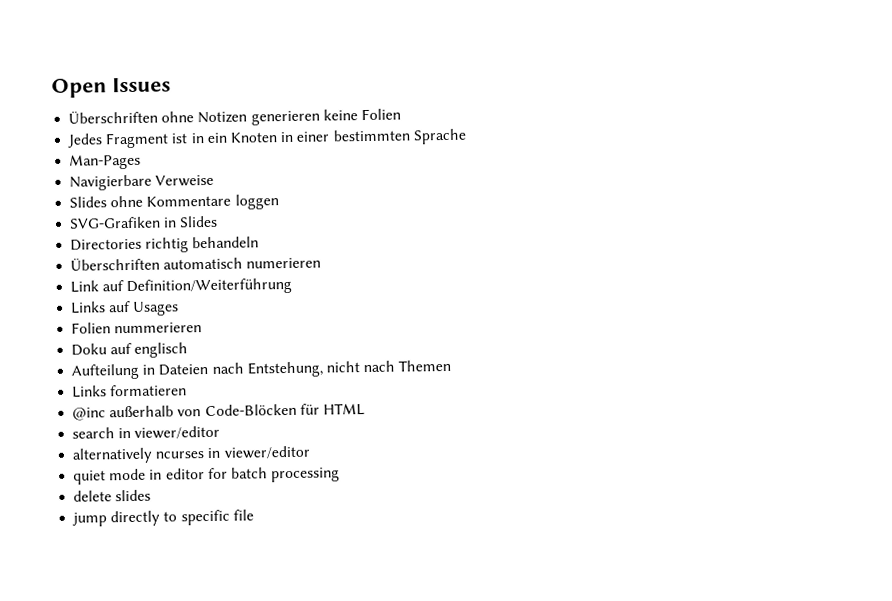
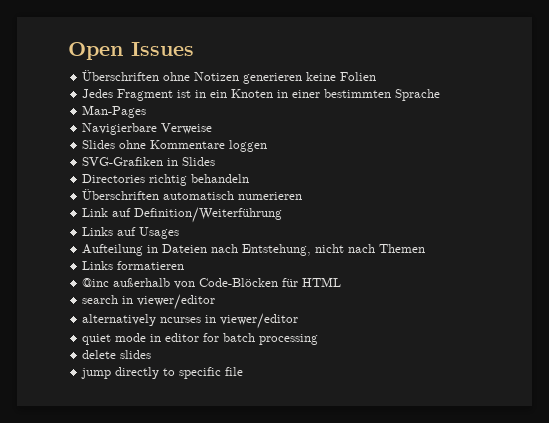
[71,322,203,334] [71,342,189,358] // Folien nummerieren // Doku auf englisch -> (180, 233) none

